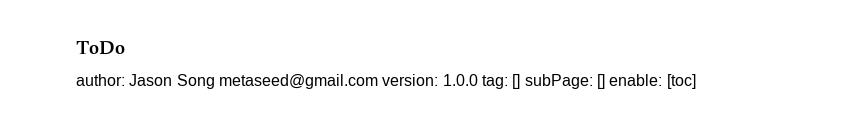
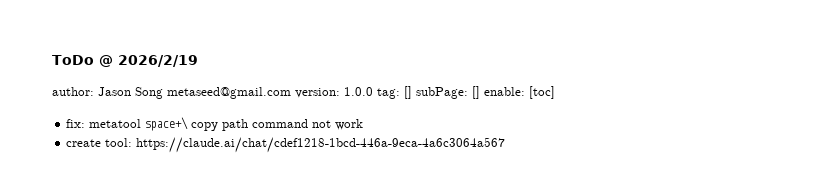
(125, 48) none -> [98,55,198,67] @ 2026/2/19
(696, 81) none -> [66,117,364,131] [66,137,506,153] // fix: metatool space+\ copy path command not work // create tool: https://claude.ai/chat/cdef1218-1bcd-446a-9eca-4a6c3064a567

